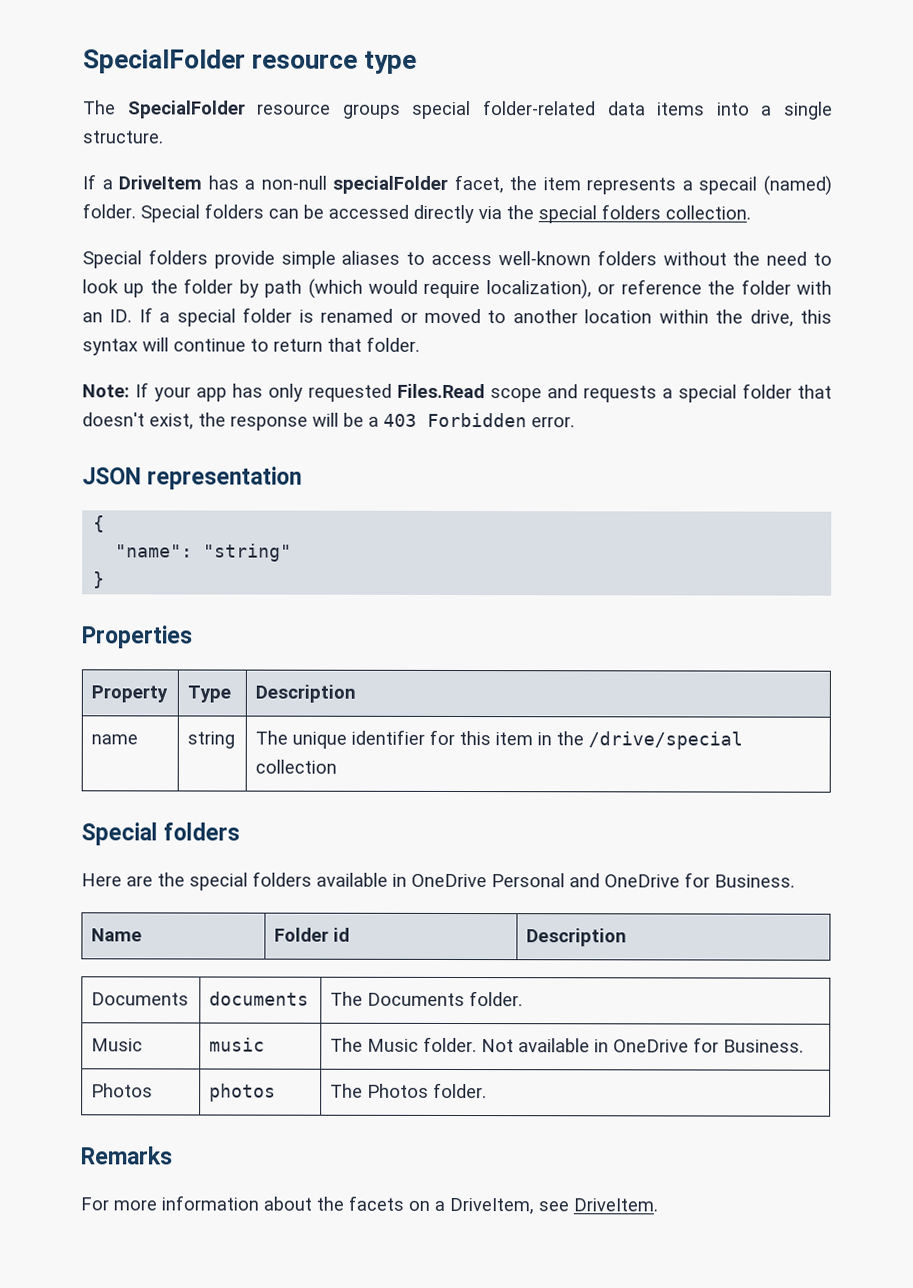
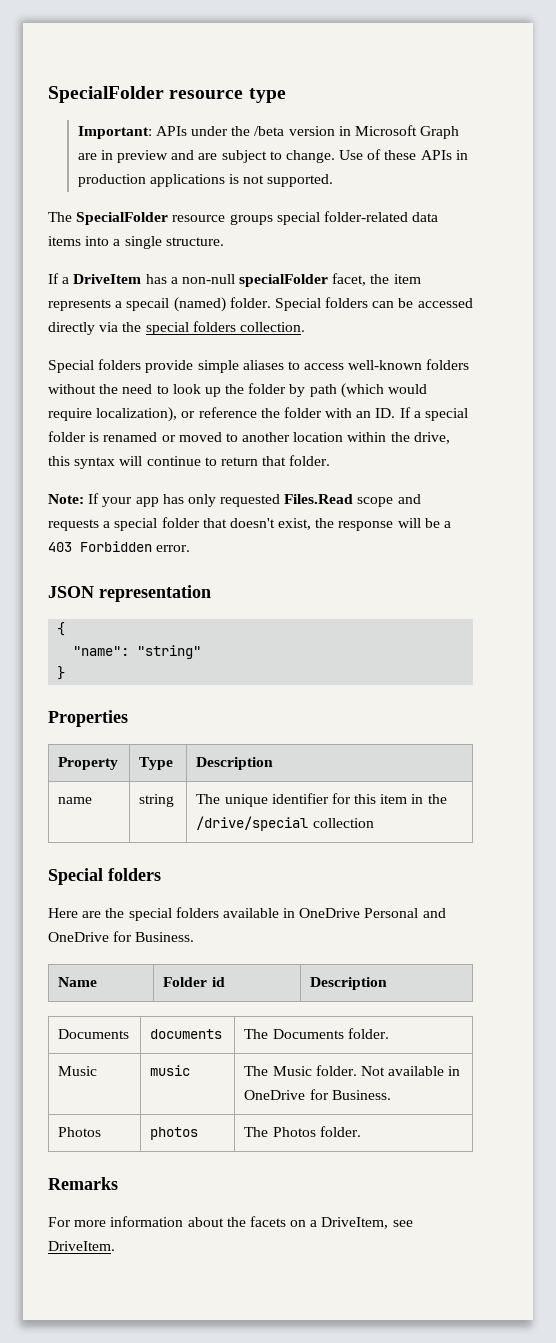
(418, 62) none -> [77,125,460,139] [77,149,468,163] [77,174,334,187] // Important: APIs under the /beta version in Microsoft Graph are in preview and are subject to change. Use of these APIs in production applications is not supported.

